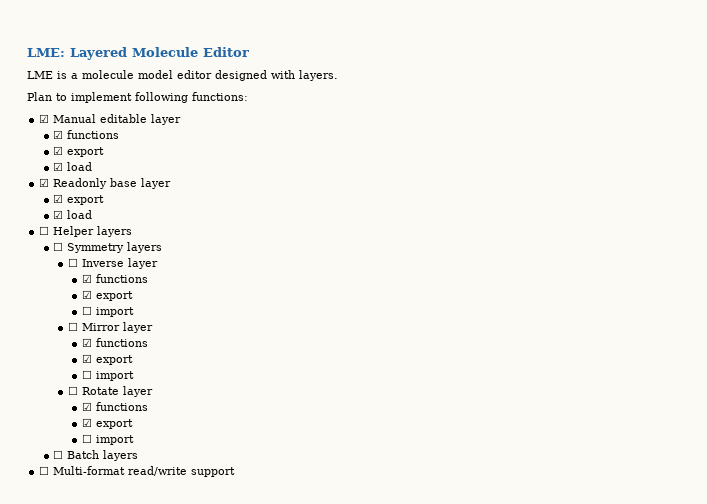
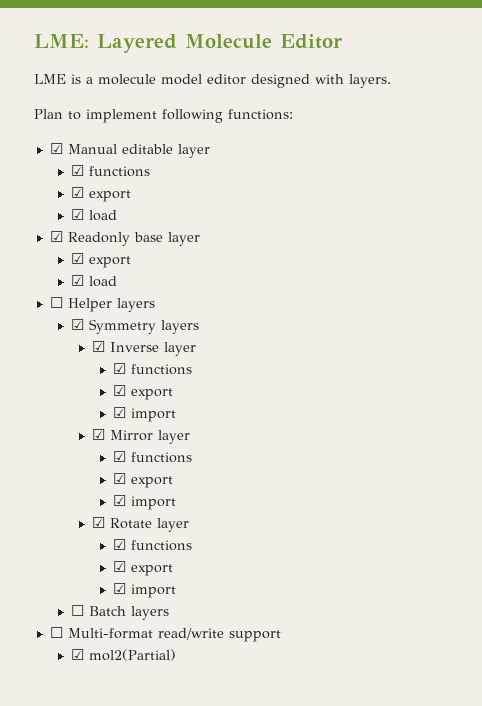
[53,242,64,251] ☐ -> [71,319,85,330] ☑
[67,258,78,267] ☐ -> [92,341,106,352] ☑
[82,306,135,317] [67,322,78,331] ☐ import // ☐ -> [113,407,177,422] [92,429,106,440] ☑ import // ☑
[82,370,135,381] [67,386,78,395] ☐ import // ☐ -> [113,495,177,510] [92,517,106,528] ☑ import // ☑
[82,434,93,443] ☐ -> [113,583,127,594] ☑
(236, 472) none -> [71,649,177,661] // ☑ mol2(Partial)

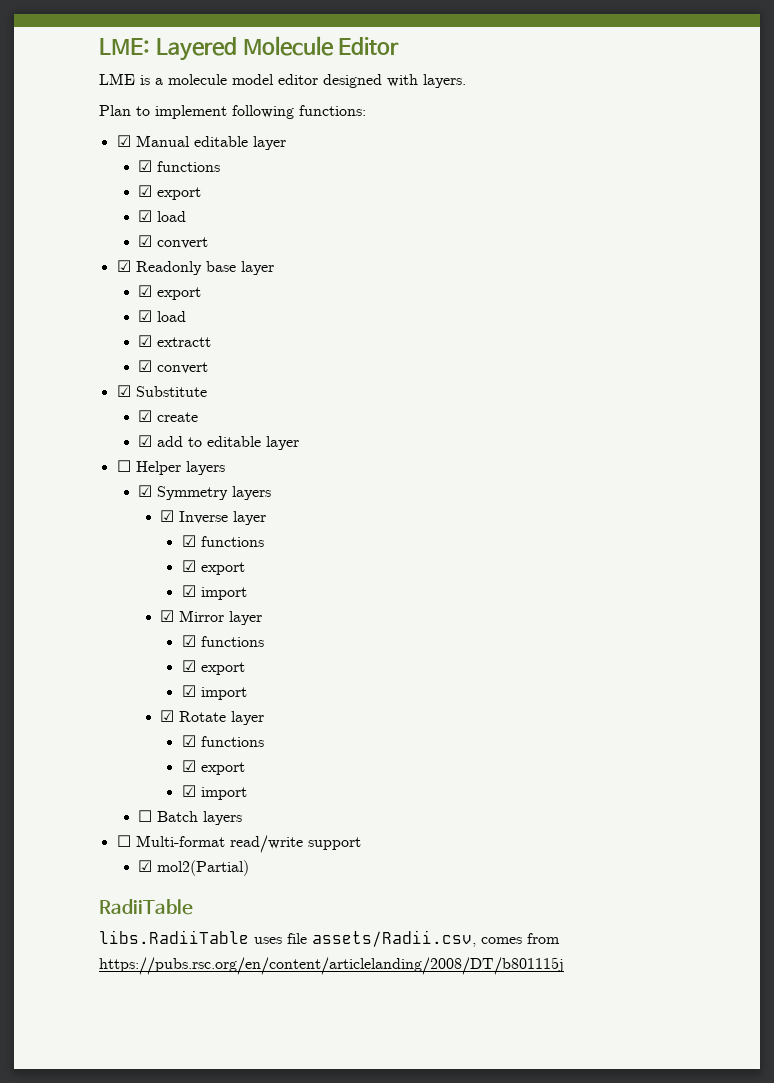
(118, 215) none -> [138,235,209,249] // ☑ convert
(118, 281) none -> [138,335,212,347] [138,360,209,374] [116,385,207,397] [138,410,199,422] [138,435,300,450] // ☑ extractt // ☑ convert // ☑ Substitute // ☑ create // ☑ add to editable layer
(177, 655) none -> [99,899,193,915] [99,930,560,947] [99,957,564,975] // RadiiTable // libs.RadiiTable uses file assets/Radii.csv, comes from https://pubs.rsc.org/en/content/articlelanding/2008/DT/b801115j

